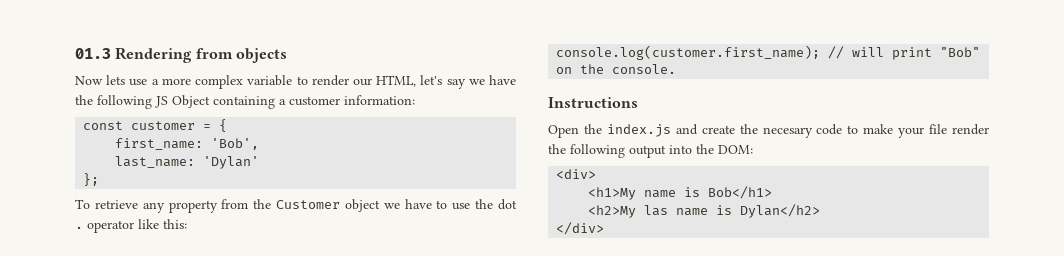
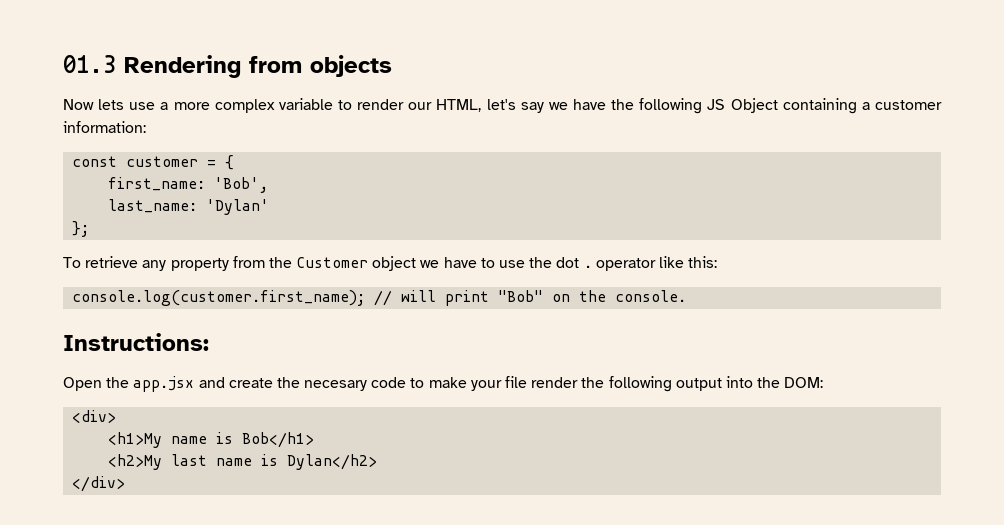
[548,97,638,108] Instructions -> [63,333,209,351] Instructions:
[606,124,671,137] index.js -> [133,376,195,392] app.jsx
[644,205,669,216] las -> [171,454,208,466] last

